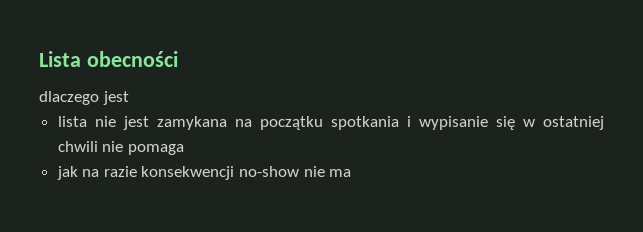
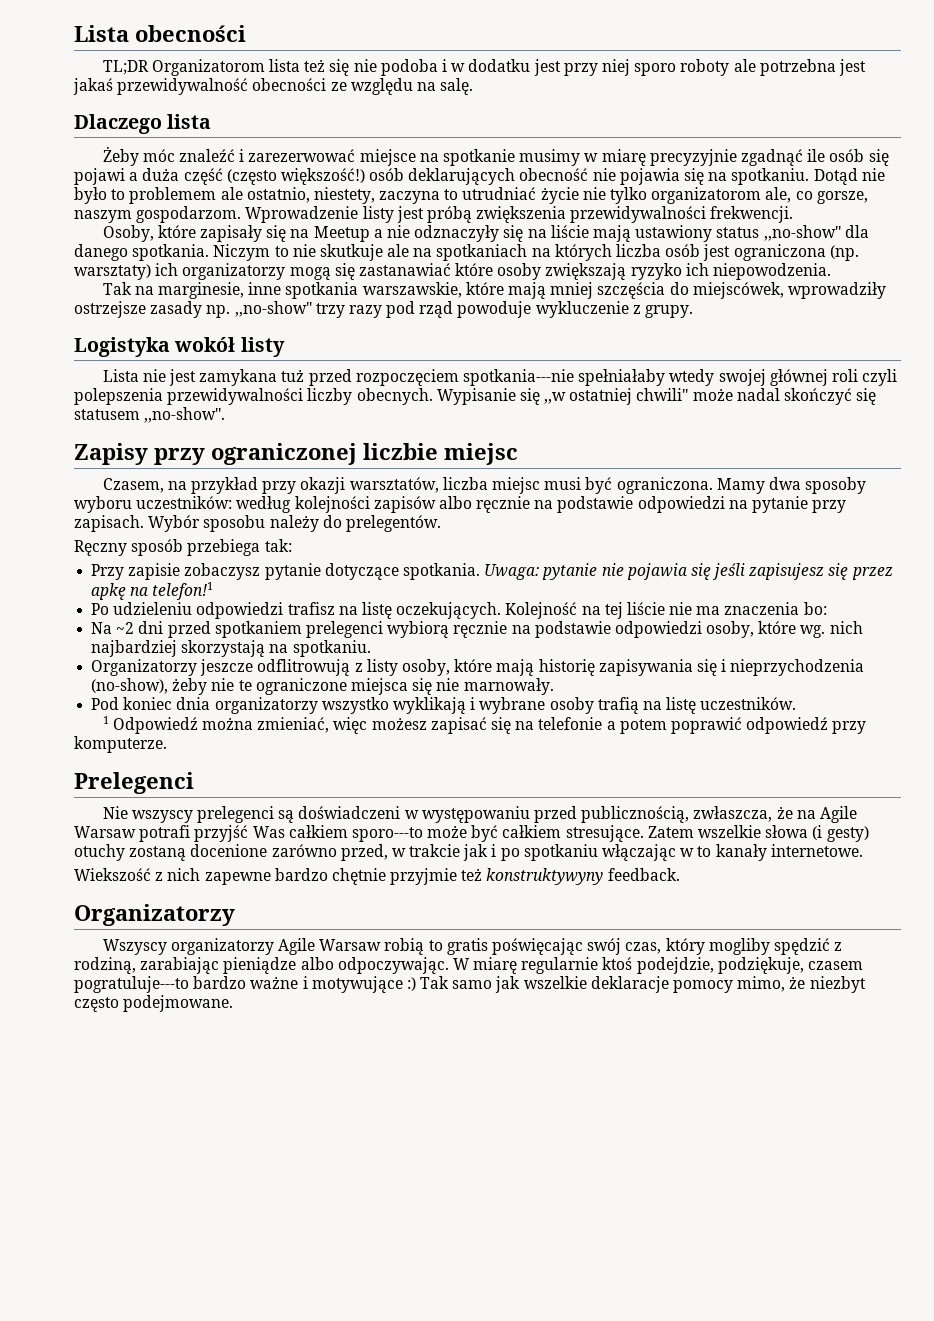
[39,91,129,105] [57,116,604,130] [57,141,184,155] [56,166,352,180] dlaczego jest // lista nie jest zamykana na początku spotkania i wypisanie się w ostatniej chwili nie pomaga // jak na razie konsekwencji no-show nie ma -> [102,59,866,76] [73,78,474,95] [74,114,212,134] [102,146,889,166] [74,168,885,185] [74,187,868,204] [74,206,794,223] [102,225,869,242] [74,244,859,261] [74,263,832,280] [102,282,886,299] [74,301,694,318] [74,337,285,357] [102,369,898,386] [74,388,877,405] [74,407,226,423] [74,443,518,465] [102,477,867,494] [74,496,847,513] [74,515,441,532] [74,539,292,556] [91,563,893,580] [91,582,214,600] [91,602,827,619] [91,621,863,638] [91,640,371,657] [91,659,865,676] [91,678,554,695] [91,697,797,714] [102,716,867,734] [74,736,167,753] [74,772,194,794] [102,806,857,823] [74,825,869,842] [74,844,863,861] [74,868,680,885] [74,904,235,926] [102,938,843,955] [74,957,864,974] [74,976,866,993] [74,995,234,1012] TL;DR Organizatorom lista też się nie podoba i w dodatku jest przy niej sporo roboty ale potrzebna jest jakaś przewidywalność obecności ze względu na salę. // Dlaczego lista // Żeby móc znaleźć i zarezerwować miejsce na spotkanie musimy w miarę precyzyjnie zgadnąć ile osób się pojawi a duża część (często większość!) osób deklarujących obecność nie pojawia się na spotkaniu. Dotąd nie było to problemem ale ostatnio, niestety, zaczyna to utrudniać życie nie tylko organizatorom ale, co gorsze, naszym gospodarzom. Wprowadzenie listy jest próbą zwiększenia przewidywalności frekwencji. // Osoby, które zapisały się na Meetup a nie odznaczyły się na liście mają ustawiony status ,,no-show'' dla danego spotkania. Niczym to nie skutkuje ale na spotkaniach na których liczba osób jest ograniczona (np. warsztaty) ich organizatorzy mogą się zastanawiać które osoby zwiększają ryzyko ich niepowodzenia. // Tak na marginesie, inne spotkania warszawskie, które mają mniej szczęścia do miejscówek, wprowadziły ostrzejsze zasady np. ,,no-show'' trzy razy pod rząd powoduje wykluczenie z grupy. // Logistyka wokół listy // Lista nie jest zamykana tuż przed rozpoczęciem spotkania---nie spełniałaby wtedy swojej głównej roli czyli polepszenia przewidywalności liczby obecnych. Wypisanie się ,,w ostatniej chwili'' może nadal skończyć się statusem ,,no-show''. // Zapisy przy ograniczonej liczbie miejsc // Czasem, na przykład przy okazji warsztatów, liczba miejsc musi być ograniczona. Mamy dwa sposoby wyboru uczestników: według kolejności zapisów albo ręcznie na podstawie odpowiedzi na pytanie przy zapisach. Wybór sposobu należy do prelegentów. // Ręczny sposób przebiega tak: // Przy zapisie zobaczysz pytanie dotyczące spotkania. Uwaga: pytanie nie pojawia się jeśli zapisujesz się przez apkę na telefon!1 // Po udzieleniu odpowiedzi trafisz na listę oczekujących. Kolejność na tej liście nie ma znaczenia bo: // Na ~2 dni przed spotkaniem prelegenci wybiorą ręcznie na podstawie odpowiedzi osoby, które wg. nich najbardziej skorzystają na spotkaniu. // Organizatorzy jeszcze odflitrowują z listy osoby, które mają historię zapisywania się i nieprzychodzenia (no-show), żeby nie te ograniczone miejsca się nie marnowały. // Pod koniec dnia organizatorzy wszystko wyklikają i wybrane osoby trafią na listę uczestników. // 1 Odpowiedź można zmieniać, więc możesz zapisać się na telefonie a potem poprawić odpowiedź przy komputerze. // Prelegenci // Nie wszyscy prelegenci są doświadczeni w występowaniu przed publicznością, zwłaszcza, że na Agile Warsaw potrafi przyjść Was całkiem sporo---to może być całkiem stresujące. Zatem wszelkie słowa (i gesty) otuchy zostaną docenione zarówno przed, w trakcie jak i po spotkaniu włączając w to kanały internetowe. // Wiekszość z nich zapewne bardzo chętnie przyjmie też konstruktywyny feedback. // Organizatorzy // Wszyscy organizatorzy Agile Warsaw robią to gratis poświęcając swój czas, który mogliby spędzić z rodziną, zarabiając pieniądze albo odpoczywając. W miarę regularnie ktoś podejdzie, podziękuje, czasem pogratuluje---to bardzo ważne i motywujące :) Tak samo jak wszelkie deklaracje pomocy mimo, że niezbyt często podejmowane.

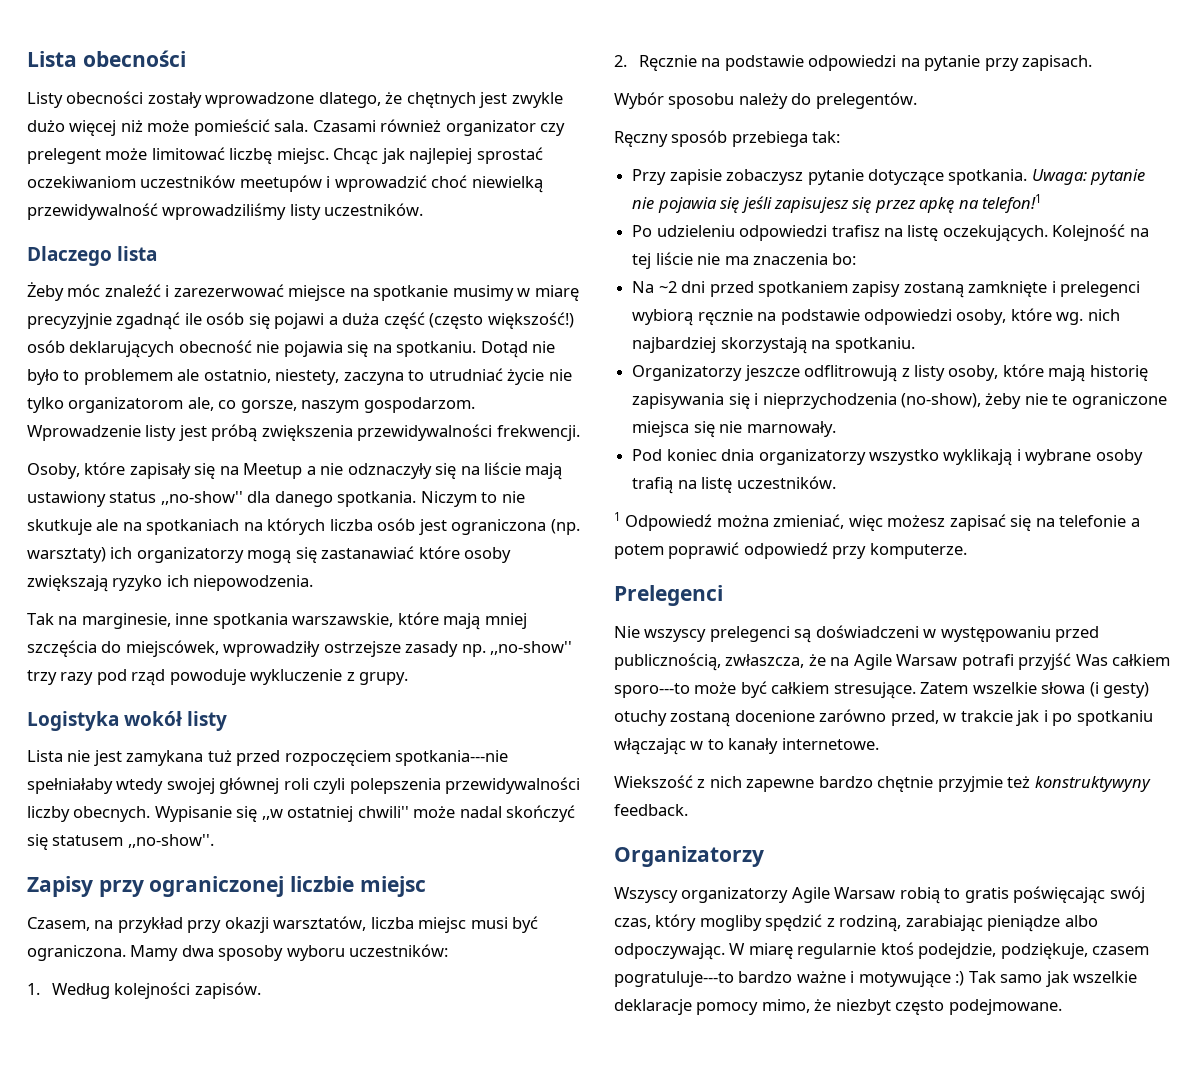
[102,59,866,76] [73,78,474,95] TL;DR Organizatorom lista też się nie podoba i w dodatku jest przy niej sporo roboty ale potrzebna jest jakaś przewidywalność obecności ze względu na salę. -> [27,91,563,108] [27,119,566,136] [27,147,543,165] [27,175,543,193] [27,203,424,220] Listy obecności zostały wprowadzone dlatego, że chętnych jest zwykle dużo więcej niż może pomieścić sala. Czasami również organizator czy prelegent może limitować liczbę miejsc. Chcąc jak najlepiej sprostać oczekiwaniom uczestników meetupów i wprowadzić choć niewielką przewidywalność wprowadziliśmy listy uczestników.
[236,496,531,513] według kolejności zapisów albo ręcznie -> [27,982,261,999] [614,55,697,71] // 1. Według kolejności zapisów. // 2. Ręcznie
(144, 523) none -> (1092, 63) //
(302, 629) none -> [852,281,1056,298] zapisy zostaną zamknięte i

